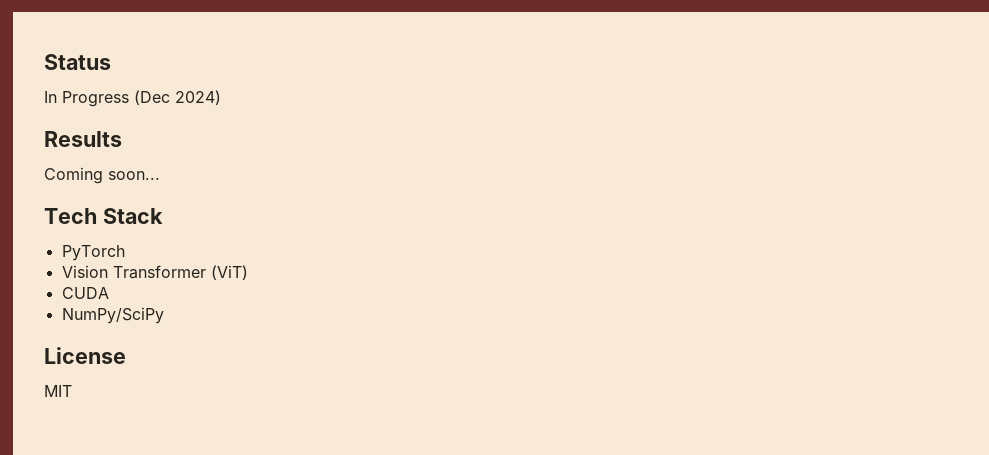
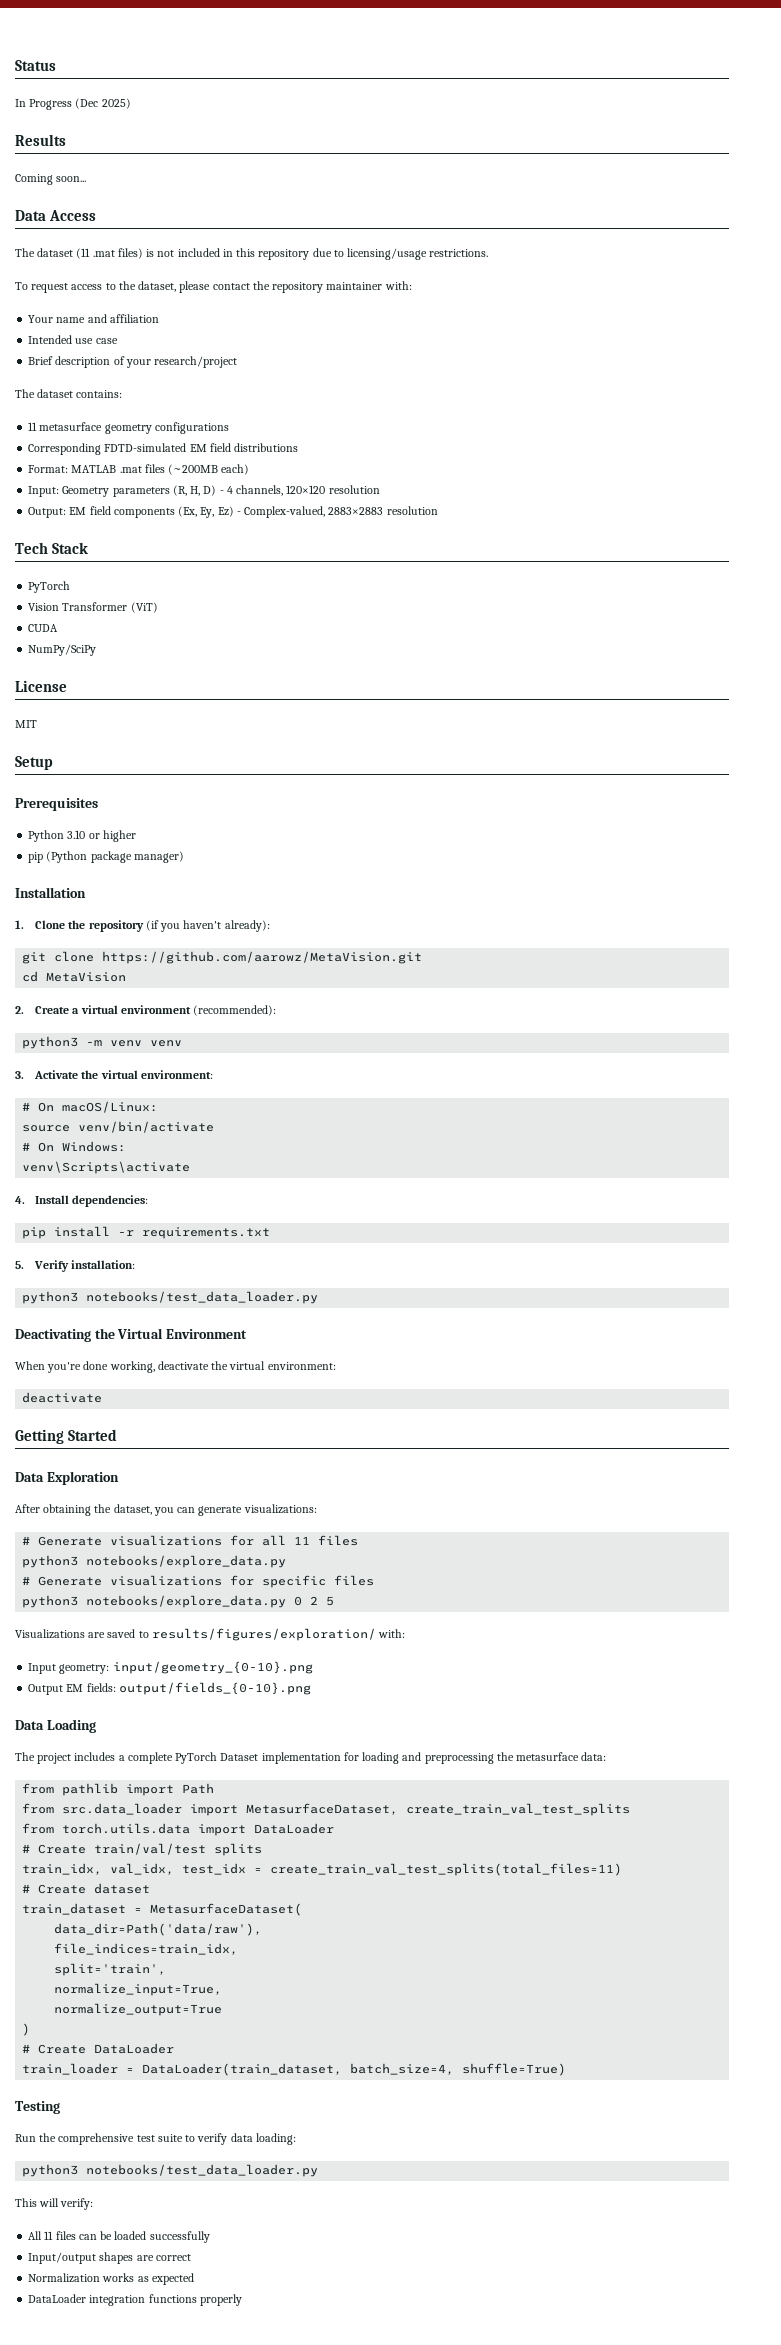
[175,90,221,105] 2024) -> [101,98,131,109] 2025)
(160, 175) none -> [15,210,97,221] [15,248,489,260] [15,281,412,293] [28,314,159,323] [28,335,118,344] [28,356,238,368] [15,389,123,398] [28,422,229,434] [28,443,299,455] [28,464,250,475] [28,485,380,497] [28,506,438,518] // Data Access // The dataset (11 .mat files) is not included in this repository due to licensing/usage restrictions. // To request access to the dataset, please contact the repository maintainer with: // Your name and affiliation // Intended use case // Brief description of your research/project // The dataset contains: // 11 metasurface geometry configurations // Corresponding FDTD-simulated EM field distributions // Format: MATLAB .mat files (~200MB each) // Input: Geometry parameters (R, H, D) - 4 channels, 120×120 resolution // Output: EM field components (Ex, Ey, Ez) - Complex-valued, 2883×2883 resolution
(72, 391) none -> [15,756,53,770] [15,798,98,811] [28,830,136,842] [28,851,184,863] [15,887,86,898] [15,920,270,932] [22,951,423,964] [22,971,127,982] [15,1005,277,1016] [22,1036,183,1049] [15,1070,213,1079] [22,1101,159,1113] [22,1121,215,1133] [22,1141,127,1152] [22,1161,191,1174] [15,1195,149,1207] [22,1226,271,1239] [15,1260,136,1272] [22,1291,319,1304] [15,1328,247,1342] [15,1361,336,1373] [22,1392,103,1403] [15,1429,118,1444] [15,1471,119,1485] [15,1504,317,1516] [22,1535,359,1546] [22,1555,287,1568] [22,1575,375,1588] [22,1595,335,1608] [15,1628,406,1641] [28,1661,313,1674] [28,1682,311,1695] [15,1719,96,1733] [15,1752,607,1764] [22,1783,215,1796] [22,1803,631,1816] [22,1823,335,1836] [22,1843,263,1856] [22,1863,623,1876] [22,1883,151,1894] [22,1903,303,1916] [54,1923,263,1936] [54,1943,239,1955] [54,1963,167,1976] [54,1983,223,1996] [54,2003,223,2016] [22,2023,31,2036] [22,2043,175,2054] [22,2063,567,2076] [15,2101,60,2114] [15,2133,296,2145] [22,2164,319,2177] [15,2198,94,2210] [28,2231,210,2243] [28,2252,191,2264] [28,2273,194,2285] [28,2294,242,2306] // Setup // Prerequisites // Python 3.10 or higher // pip (Python package manager) // Installation // 1. Clone the repository (if you haven't already): // git clone https://github.com/aarowz/MetaVision.git // cd MetaVision // 2. Create a virtual environment (recommended): // python3 -m venv venv // 3. Activate the virtual environment: // # On macOS/Linux: // source venv/bin/activate // # On Windows: // venv\Scripts\activate // 4. Install dependencies: // pip install -r requirements.txt // 5. Verify installation: // python3 notebooks/test_data_loader.py // Deactivating the Virtual Environment // When you're done working, deactivate the virtual environment: // deactivate // Getting Started // Data Exploration // After obtaining the dataset, you can generate visualizations: // # Generate visualizations for all 11 files // python3 notebooks/explore_data.py // # Generate visualizations for specific files // python3 notebooks/explore_data.py 0 2 5 // Visualizations are saved to results/figures/exploration/ with: // Input geometry: input/geometry_{0-10}.png // Output EM fields: output/fields_{0-10}.png // Data Loading // The project includes a complete PyTorch Dataset implementation for loading and preprocessing the metasurface data: // from pathlib import Path // from src.data_loader import MetasurfaceDataset, create_train_val_test_splits // from torch.utils.data import DataLoader // # Create train/val/test splits // train_idx, val_idx, test_idx = create_train_val_test_splits(total_files=11) // # Create dataset // train_dataset = MetasurfaceDataset( // data_dir=Path('data/raw'), // file_indices=train_idx, // split='train', // normalize_input=True, // normalize_output=True // ) // # Create DataLoader // train_loader = DataLoader(train_dataset, batch_size=4, shuffle=True) // Testing // Run the comprehensive test suite to verify data loading: // python3 notebooks/test_data_loader.py // This will verify: // All 11 files can be loaded successfully // Input/output shapes are correct // Normalization works as expected // DataLoader integration functions properly

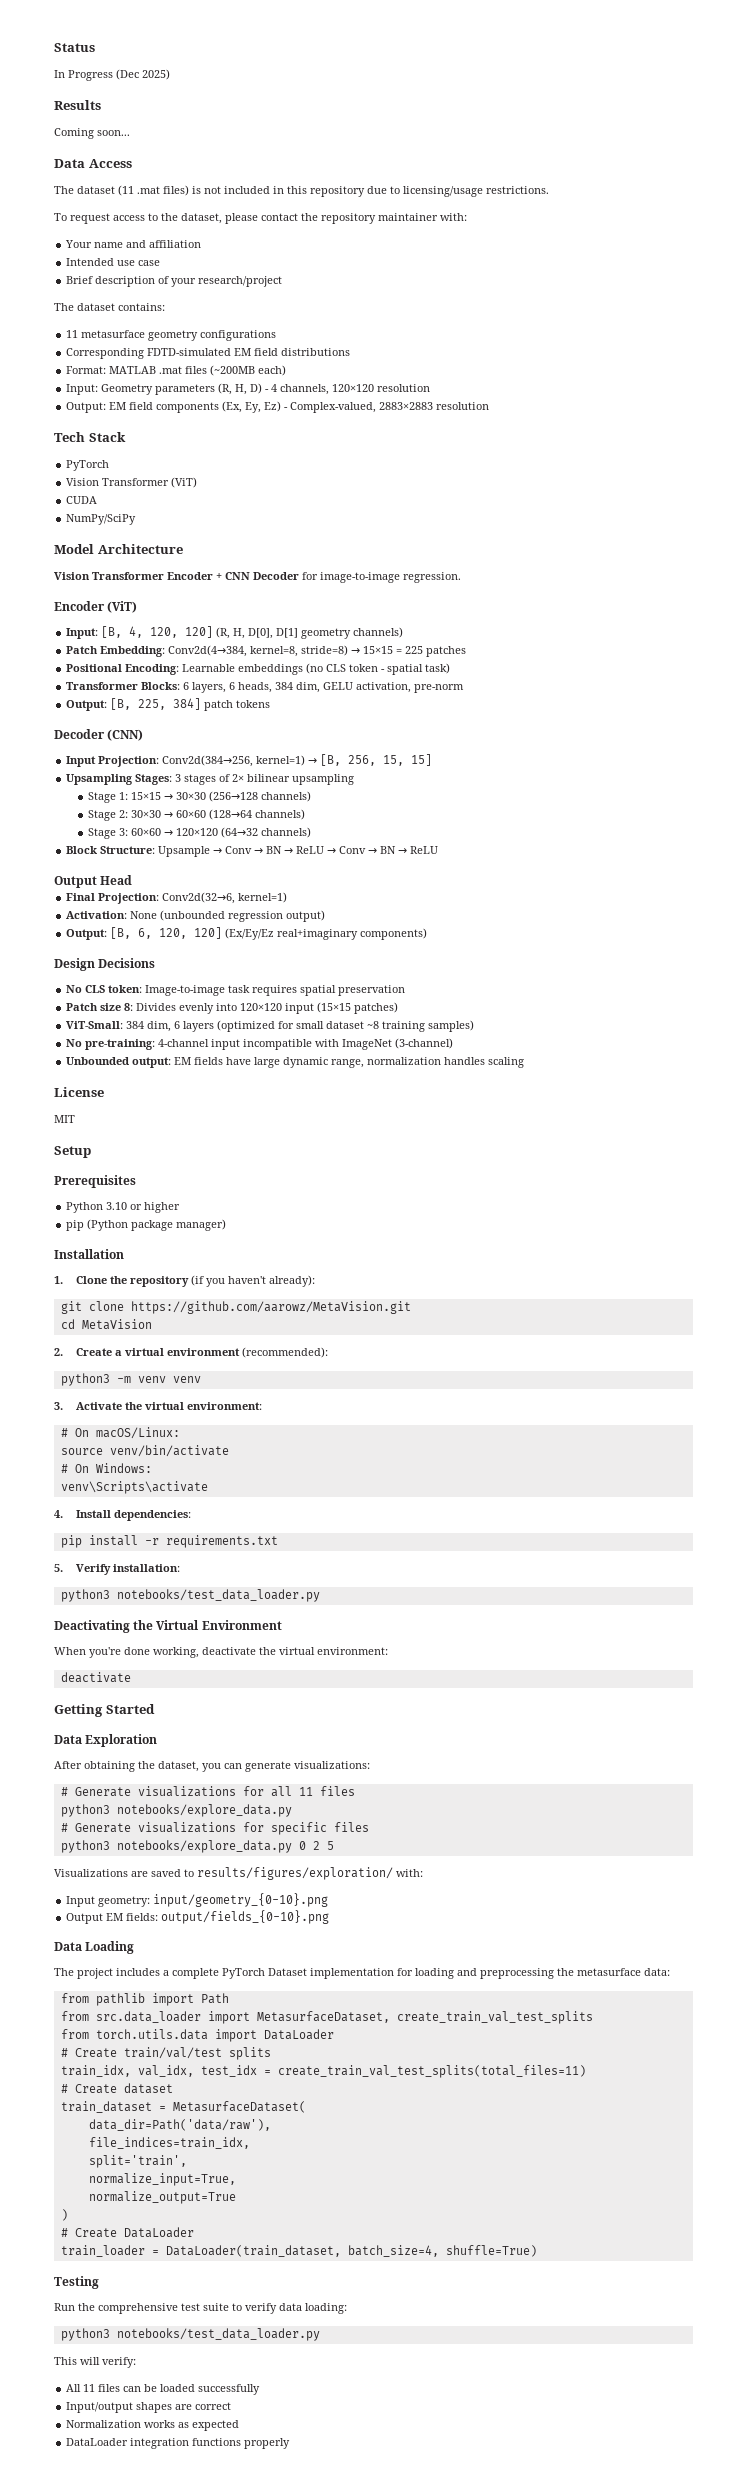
(97, 650) none -> [54,544,183,554] [54,572,461,583] [54,601,138,613] [66,626,404,639] [66,645,467,657] [66,663,451,675] [66,682,465,693] [66,698,271,711] [54,729,144,741] [66,754,433,767] [66,774,355,785] [87,791,311,803] [87,809,305,821] [87,827,311,839] [66,846,439,857] [54,875,133,888] [66,892,288,904] [66,910,326,922] [66,927,428,940] [54,958,156,971] [66,985,406,996] [66,1002,399,1014] [66,1020,475,1032] [66,1038,454,1050] [66,1057,525,1068] // Model Architecture // Vision Transformer Encoder + CNN Decoder for image-to-image regression. // Encoder (ViT) // Input: [B, 4, 120, 120] (R, H, D[0], D[1] geometry channels) // Patch Embedding: Conv2d(4→384, kernel=8, stride=8) → 15×15 = 225 patches // Positional Encoding: Learnable embeddings (no CLS token - spatial task) // Transformer Blocks: 6 layers, 6 heads, 384 dim, GELU activation, pre-norm // Output: [B, 225, 384] patch tokens // Decoder (CNN) // Input Projection: Conv2d(384→256, kernel=1) → [B, 256, 15, 15] // Upsampling Stages: 3 stages of 2× bilinear upsampling // Stage 1: 15×15 → 30×30 (256→128 channels) // Stage 2: 30×30 → 60×60 (128→64 channels) // Stage 3: 60×60 → 120×120 (64→32 channels) // Block Structure: Upsample → Conv → BN → ReLU → Conv → BN → ReLU // Output Head // Final Projection: Conv2d(32→6, kernel=1) // Activation: None (unbounded regression output) // Output: [B, 6, 120, 120] (Ex/Ey/Ez real+imaginary components) // Design Decisions // No CLS token: Image-to-image task requires spatial preservation // Patch size 8: Divides evenly into 120×120 input (15×15 patches) // ViT-Small: 384 dim, 6 layers (optimized for small dataset ~8 training samples) // No pre-training: 4-channel input incompatible with ImageNet (3-channel) // Unbounded output: EM fields have large dynamic range, normalization handles scaling

